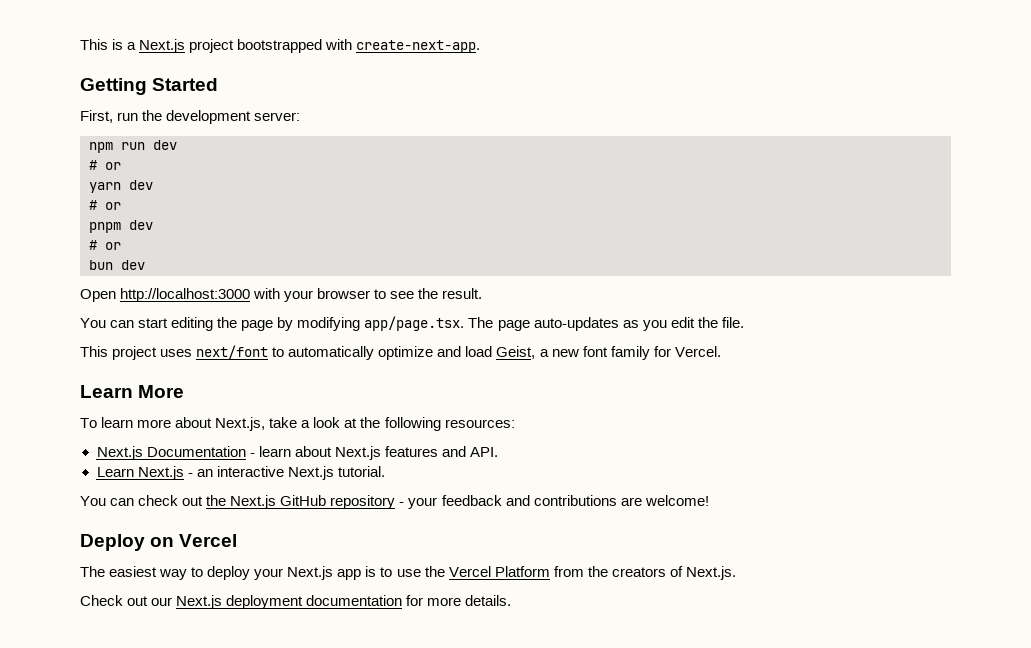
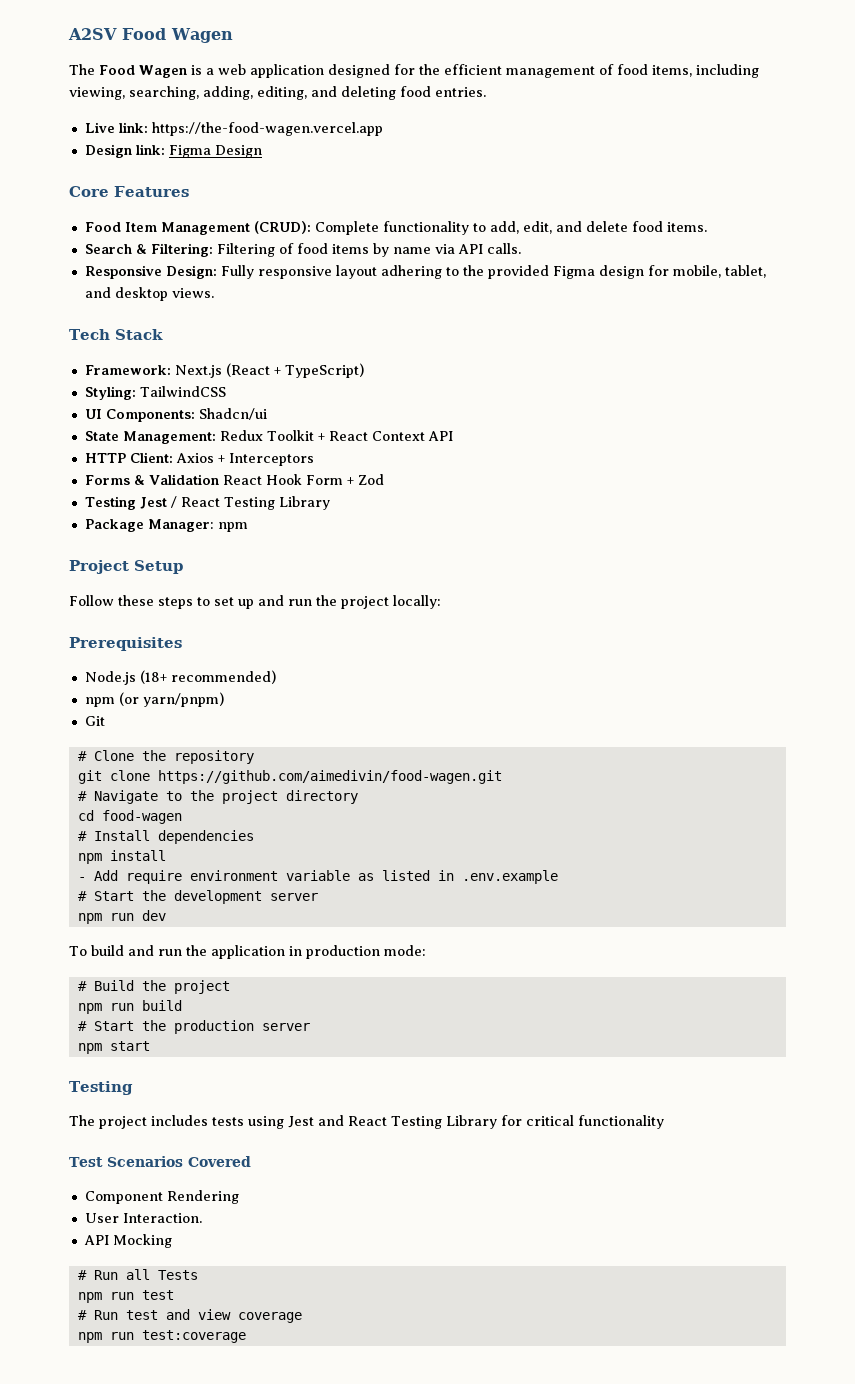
[80,39,481,53] [80,78,219,95] [80,110,301,124] [89,140,177,153] [89,160,121,170] [89,180,153,193] [89,200,121,210] [89,220,153,233] [89,240,121,250] [89,260,145,270] [80,288,483,302] [80,316,744,331] [80,345,721,360] [80,385,185,398] [80,417,515,431] [96,446,498,460] [96,466,385,480] [80,495,709,509] [80,534,238,551] [80,566,736,580] [80,595,512,609] This is a Next.js project bootstrapped with create-next-app. // Getting Started // First, run the development server: // npm run dev // # or // yarn dev // # or // pnpm dev // # or // bun dev // Open http://localhost:3000 with your browser to see the result. // You can start editing the page by modifying app/page.tsx. The page auto-updates as you edit the file. // This project uses next/font to automatically optimize and load Geist, a new font family for Vercel. // Learn More // To learn more about Next.js, take a look at the following resources: // Next.js Documentation - learn about Next.js features and API. // Learn Next.js - an interactive Next.js tutorial. // You can check out the Next.js GitHub repository - your feedback and contributions are welcome! // Deploy on Vercel // The easiest way to deploy your Next.js app is to use the Vercel Platform from the creators of Next.js. // Check out our Next.js deployment documentation for more details. -> [68,28,233,43] [69,64,759,78] [69,86,486,100] [84,122,383,136] [84,144,262,158] [69,186,189,197] [84,221,707,235] [84,243,521,257] [84,265,766,279] [84,287,214,301] [69,329,163,340] [84,363,364,378] [84,386,226,400] [84,408,267,422] [84,430,453,444] [84,452,314,466] [84,474,384,485] [84,496,330,510] [84,519,248,532] [69,560,183,574] [69,595,441,609] [69,637,182,651] [84,670,276,685] [84,692,224,707] [84,716,105,726] [77,750,254,764] [77,770,502,784] [77,790,358,804] [77,810,182,824] [77,830,254,844] [77,850,166,864] [77,870,558,884] [77,890,318,904] [77,910,166,924] [69,945,426,959] [77,980,230,994] [77,1000,182,1014] [77,1020,310,1034] [77,1041,150,1054] [69,1081,133,1095] [69,1115,664,1129] [69,1156,251,1167] [84,1190,239,1204] [84,1213,202,1223] [83,1234,172,1248] [77,1269,198,1280] [77,1290,174,1303] [77,1309,302,1323] [77,1330,246,1343] A2SV Food Wagen // The Food Wagen is a web application designed for the efficient management of food items, including viewing, searching, adding, editing, and deleting food entries. // Live link: https://the-food-wagen.vercel.app // Design link: Figma Design // Core Features // Food Item Management (CRUD): Complete functionality to add, edit, and delete food items. // Search & Filtering: Filtering of food items by name via API calls. // Responsive Design: Fully responsive layout adhering to the provided Figma design for mobile, tablet, and desktop views. // Tech Stack // Framework: Next.js (React + TypeScript) // Styling: TailwindCSS // UI Components: Shadcn/ui // State Management: Redux Toolkit + React Context API // HTTP Client: Axios + Interceptors // Forms & Validation React Hook Form + Zod // Testing Jest / React Testing Library // Package Manager: npm // Project Setup // Follow these steps to set up and run the project locally: // Prerequisites // Node.js (18+ recommended) // npm (or yarn/pnpm) // Git // # Clone the repository // git clone https://github.com/aimedivin/food-wagen.git // # Navigate to the project directory // cd food-wagen // # Install dependencies // npm install // - Add require environment variable as listed in .env.example // # Start the development server // npm run dev // To build and run the application in production mode: // # Build the project // npm run build // # Start the production server // npm start // Testing // The project includes tests using Jest and React Testing Library for critical functionality // Test Scenarios Covered // Component Rendering // User Interaction. // API Mocking // # Run all Tests // npm run test // # Run test and view coverage // npm run test:coverage

